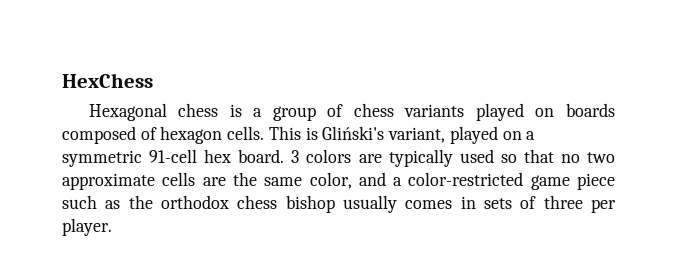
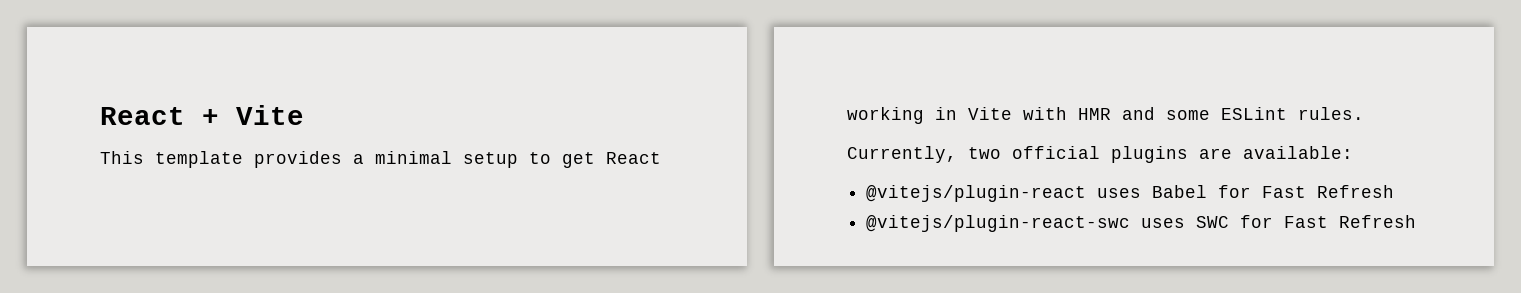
[62,73,153,88] [88,103,615,121] [62,126,536,144] [62,149,615,167] [62,172,616,190] [62,195,616,213] [62,218,112,236] HexChess // Hexagonal chess is a group of chess variants played on boards composed of hexagon cells. This is Gliński's variant, played on a symmetric 91-cell hex board. 3 colors are typically used so that no two approximate cells are the same color, and a color-restricted game piece such as the orthodox chess bishop usually comes in sets of three per player. -> [100,105,304,125] [100,151,661,168] [847,107,1364,124] [847,146,1353,163] [866,185,1395,202] [866,215,1417,232] React + Vite // This template provides a minimal setup to get React working in Vite with HMR and some ESLint rules. // Currently, two official plugins are available: // @vitejs/plugin-react uses Babel for Fast Refresh // @vitejs/plugin-react-swc uses SWC for Fast Refresh

